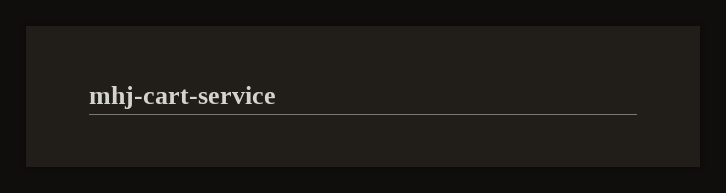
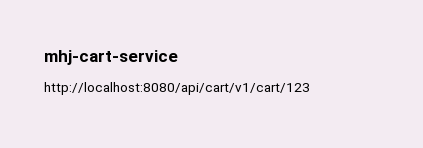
(276, 97) none -> [44,82,310,95] // http://localhost:8080/api/cart/v1/cart/123

